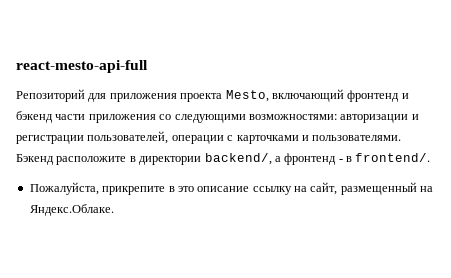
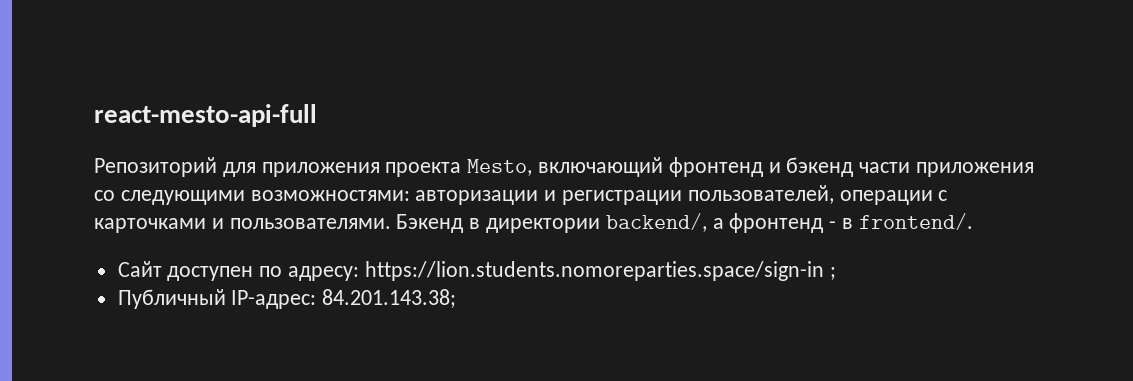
[56,156,127,165] расположите -> (464, 223) none
[29,182,434,195] [29,204,114,216] Пожалуйста, прикрепите в это описание ссылку на сайт, размещенный на Яндекс.Облаке. -> [117,261,836,281] [117,289,457,309] Сайт доступен по адресу: https://lion.students.nomoreparties.space/sign-in ; // Публичный IP-адрес: 84.201.143.38;

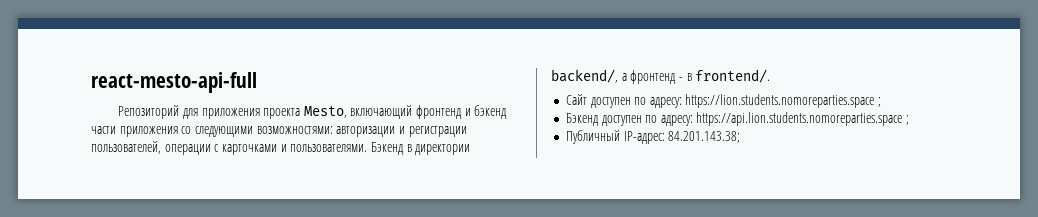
[364,261,824,281] https://lion.students.nomoreparties.space/sign-in -> [685,94,882,108] [565,112,903,126] https://lion.students.nomoreparties.space ; // Бэкенд доступен по адресу: https://api.lion.students.nomoreparties.space

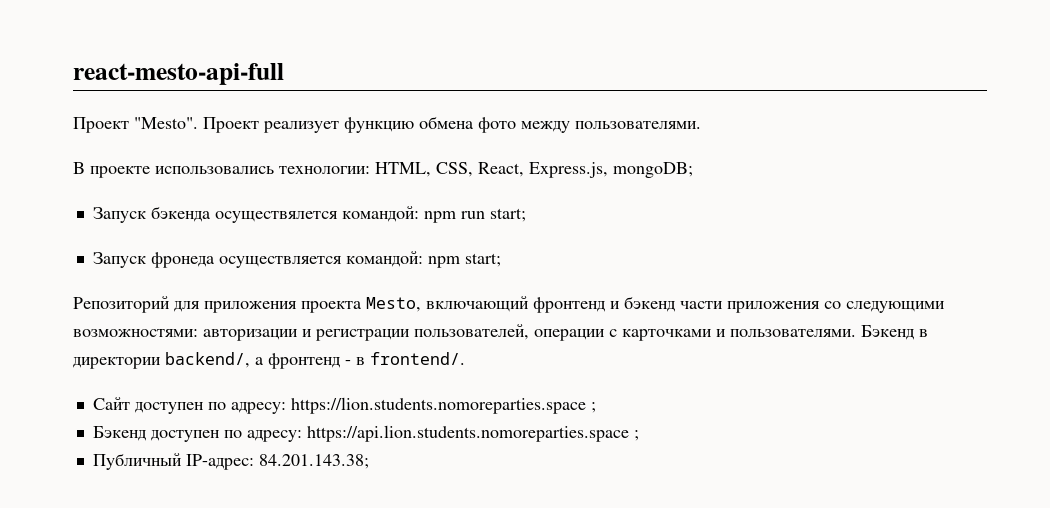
(257, 82) none -> [73,116,701,133] [73,162,693,178] [92,206,526,223] [92,251,501,268] // Проект "Mesto". Проект реализует функцию обмена фото между пользователями. // В проекте использовались технологии: HTML, CSS, React, Express.js, mongoDB; // Запуск бэкенда осуществялется командой: npm run start; // Запуск фронеда осуществляется командой: npm start;

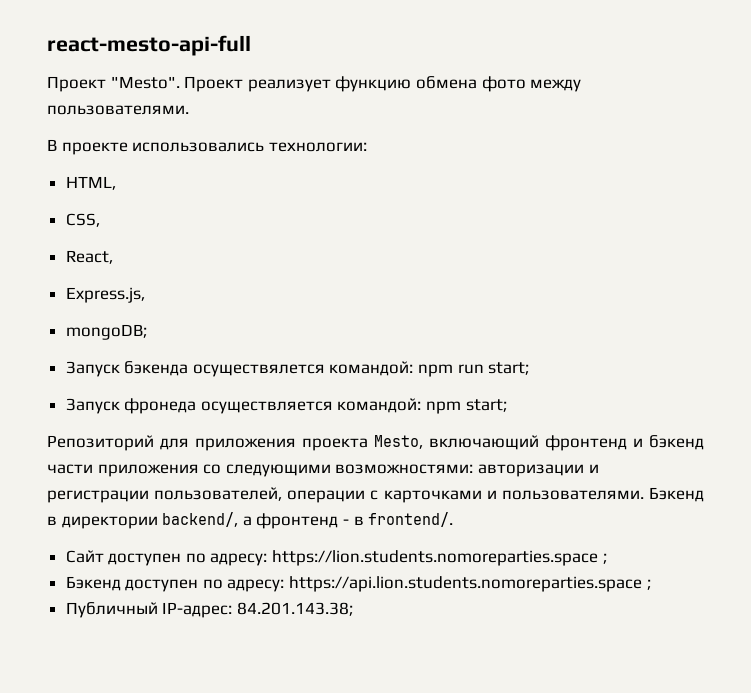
(370, 170) none -> (367, 147) //
(431, 169) none -> (116, 183) //
(473, 169) none -> (100, 220) //
(524, 169) none -> (113, 257) //
(608, 170) none -> (145, 295) //

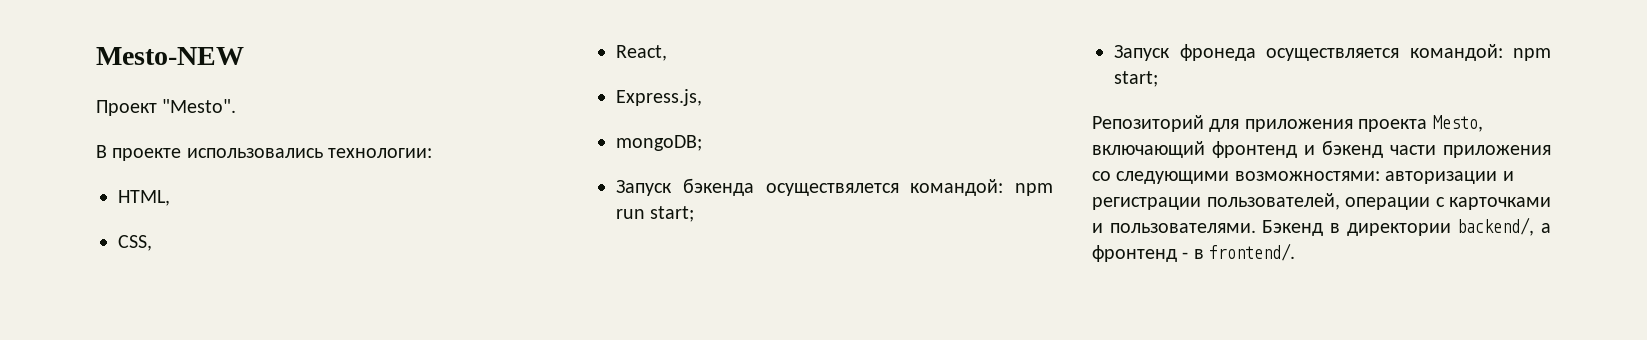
[47,35,251,56] react-mesto-api-full -> [96,47,244,65] Mesto-NEW
[184,76,582,92] [47,105,189,115] Проект реализует функцию обмена фото между пользователями. -> (237, 106) none
[65,550,607,566] [65,576,651,592] [65,602,353,618] // Сайт доступен по адресу: https://lion.students.nomoreparties.space ; // Бэкенд доступен по адресу: https://api.lion.students.nomoreparties.space ; // Публичный IP-адрес: 84.201.143.38; -> (1296, 252) none

